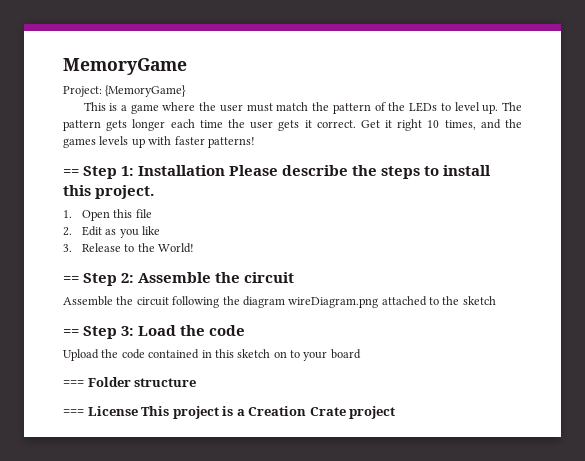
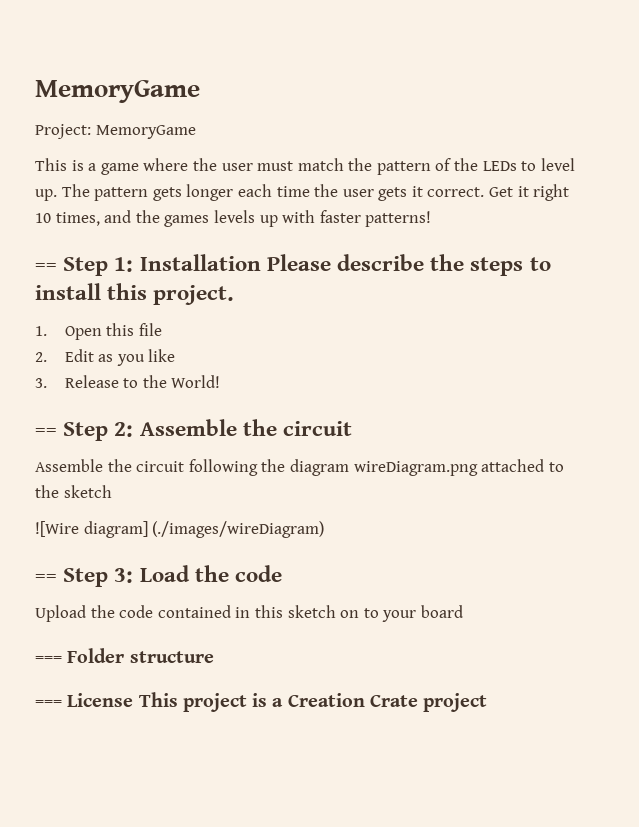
[105,85,187,97] {MemoryGame} -> [95,125,196,139] MemoryGame
(496, 300) none -> [35,521,325,538] // ![Wire diagram] (./images/wireDiagram)

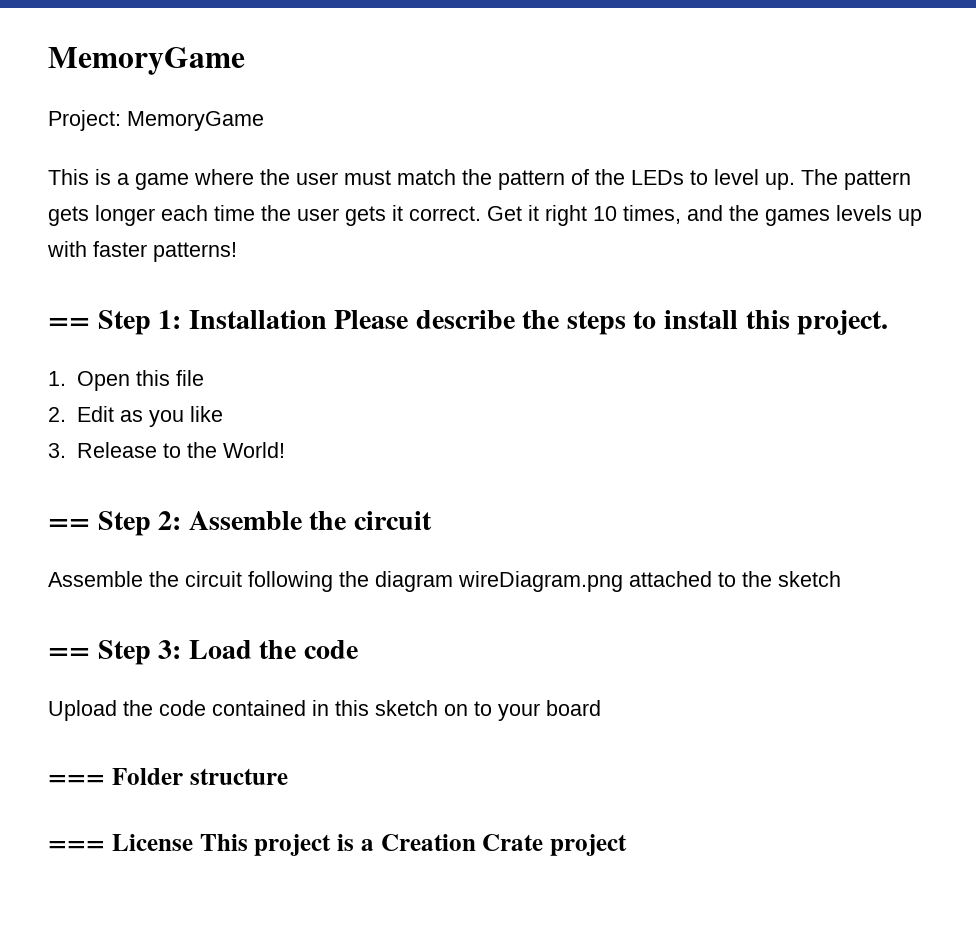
[35,521,325,538] // ![Wire diagram] (./images/wireDiagram) -> (841, 579) none

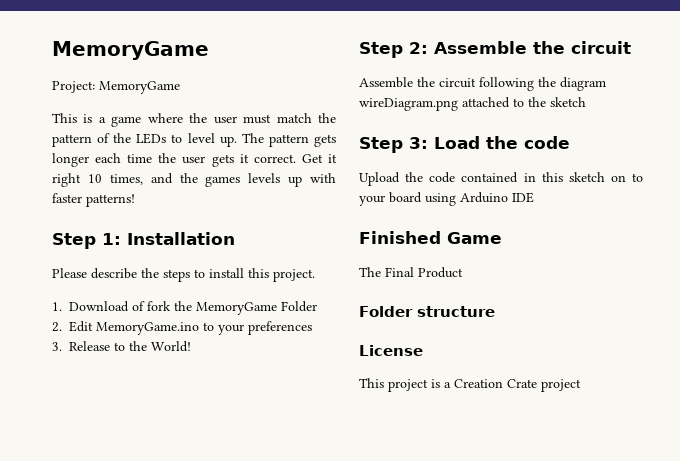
[48,318,90,329] == -> (135, 200) none
(327, 319) none -> (235, 238) //
[77,370,205,391] [48,406,224,427] Open this file // 2. Edit as you like -> [69,301,317,315] [52,321,312,335] Download of fork the MemoryGame Folder // 2. Edit MemoryGame.ino to your preferences
[48,519,90,530] == -> (191, 346) none
[48,648,90,659] == -> (586, 102) none
[48,775,105,785] // === -> [425,192,534,206] [359,231,502,244] [359,267,463,278] using Arduino IDE // Finished Game // The Final Product //
[48,841,105,851] === -> (495, 311) none
(193, 842) none -> (423, 350) //

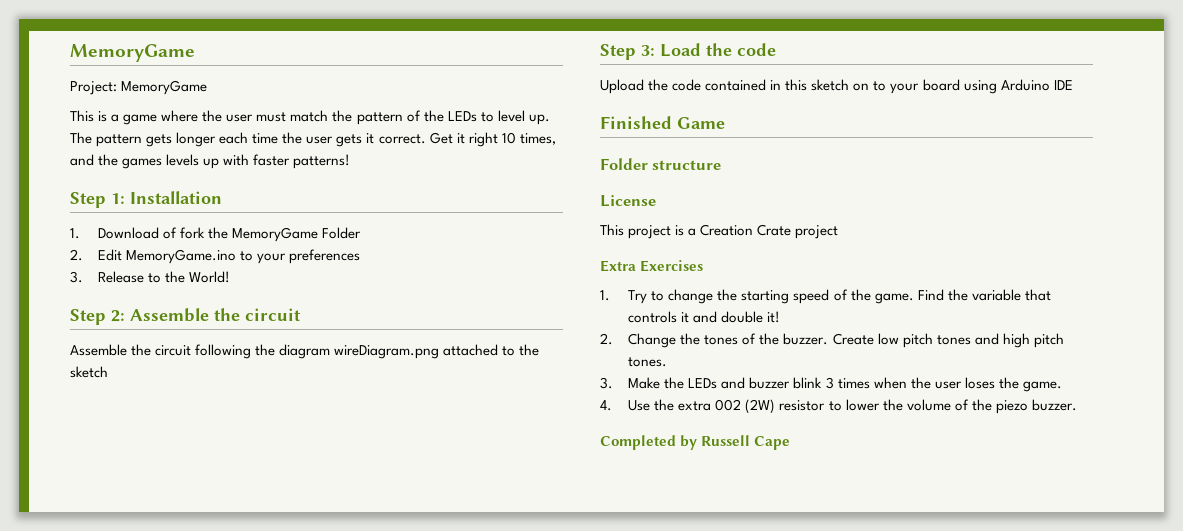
[52,268,315,282] // Please describe the steps to install this project. -> (222, 197) none
[359,267,463,278] // The Final Product -> (725, 123) none
(581, 385) none -> [600,260,704,272] [600,289,1051,304] [628,311,781,323] [600,333,1064,348] [628,357,668,367] [600,377,1062,392] [600,399,1077,414] [600,435,791,450] // Extra Exercises // 1. Try to change the starting speed of the game. Find the variable that controls it and double it! // 2. Change the tones of the buzzer. Create low pitch tones and high pitch tones. // 3. Make the LEDs and buzzer blink 3 times when the user loses the game. // 4. Use the extra 002 (2W) resistor to lower the volume of the piezo buzzer. // Completed by Russell Cape

